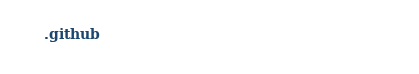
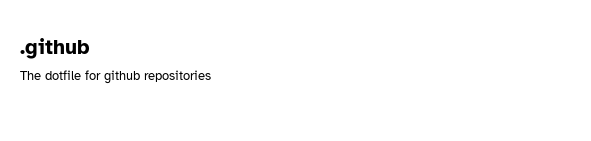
(100, 35) none -> [20,70,211,84] // The dotfile for github repositories

